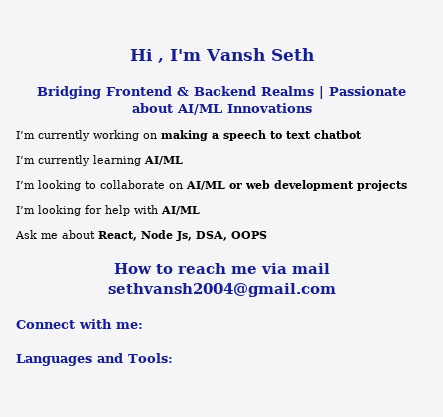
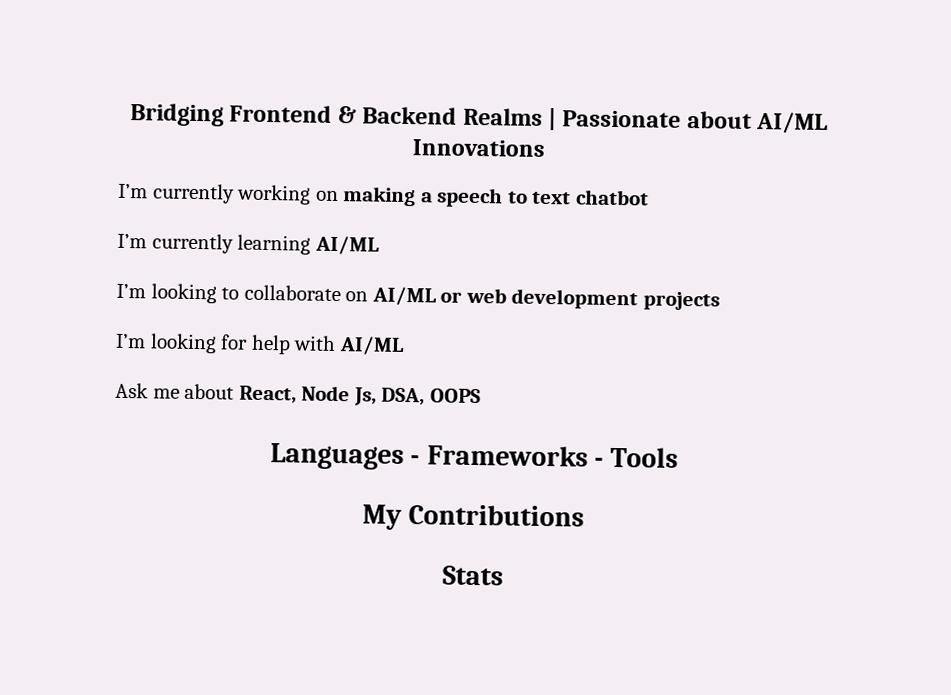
[129,48,314,63] Hi , I'm Vansh Seth // -> (129, 115) none
[113,263,330,274] [107,283,336,297] [16,319,143,329] [16,353,173,366] How to reach me via mail sethvansh2004@gmail.com // Connect with me: // Languages and Tools: -> [269,443,679,470] [361,504,585,530] [441,565,503,586] Languages - Frameworks - Tools // My Contributions // Stats

